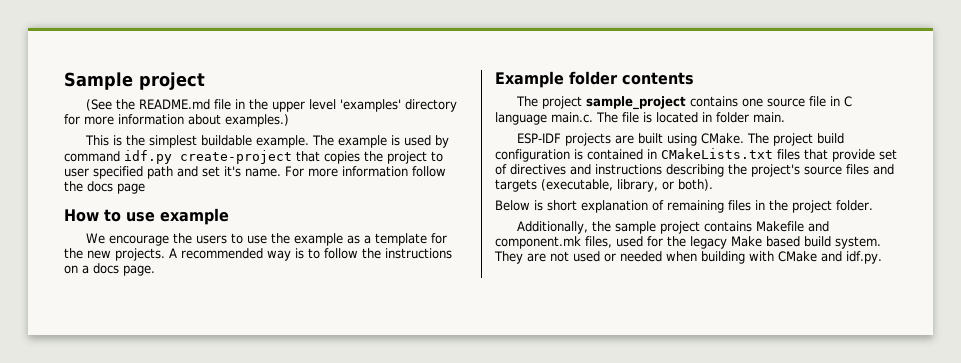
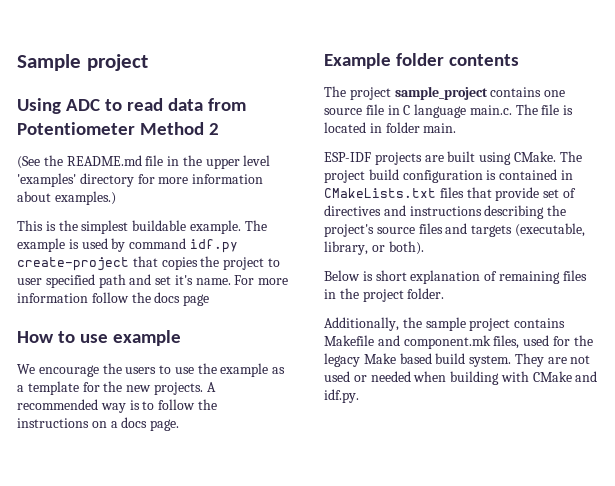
(205, 81) none -> [17,98,246,114] [17,122,219,135] // Using ADC to read data from Potentiometer Method 2

